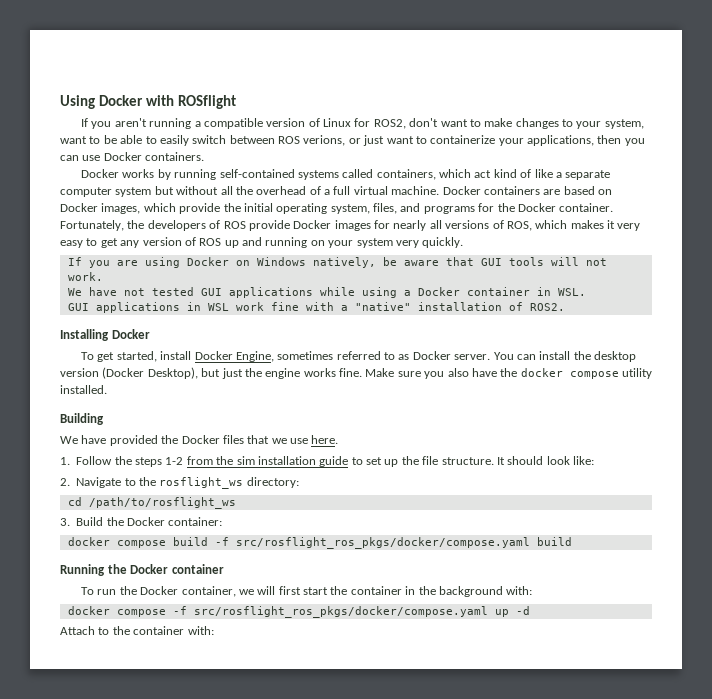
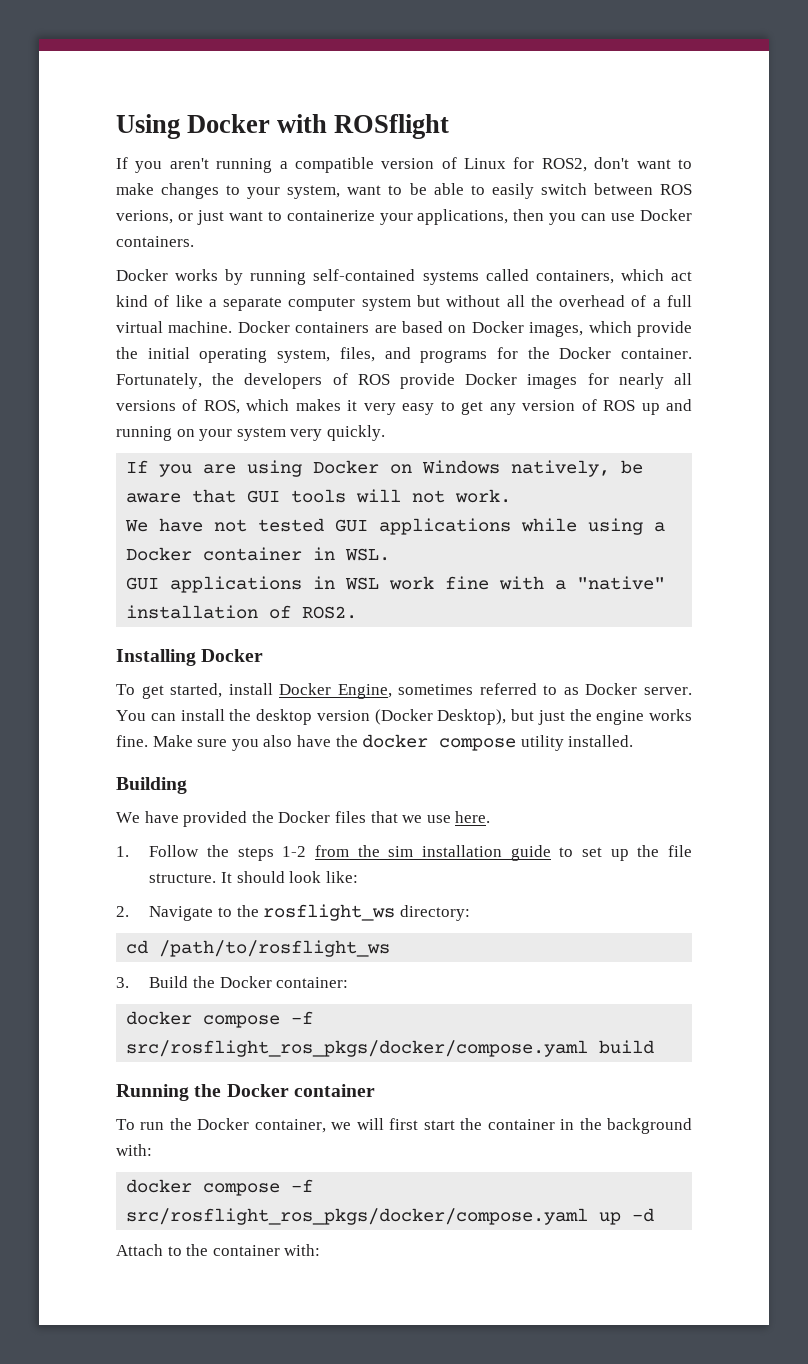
[172,537,208,546] build -> (281, 1021) none

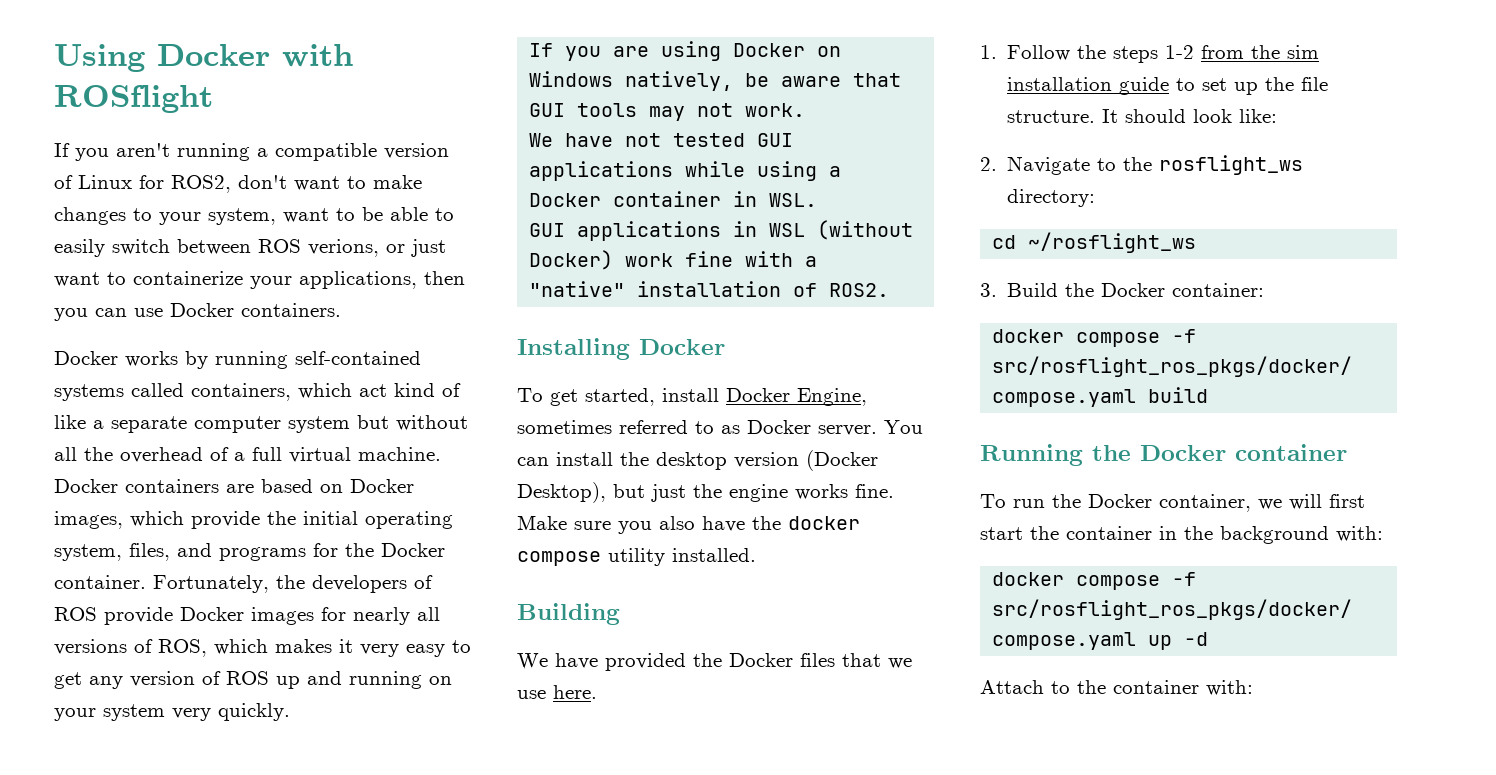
[356,489,402,503] will -> [649,106,686,121] may
(380, 583) none -> [817,220,914,240] [529,250,614,270] (without Docker)
[159,940,391,957] /path/to/rosflight_ws -> [1028,232,1197,253] ~/rosflight_ws

